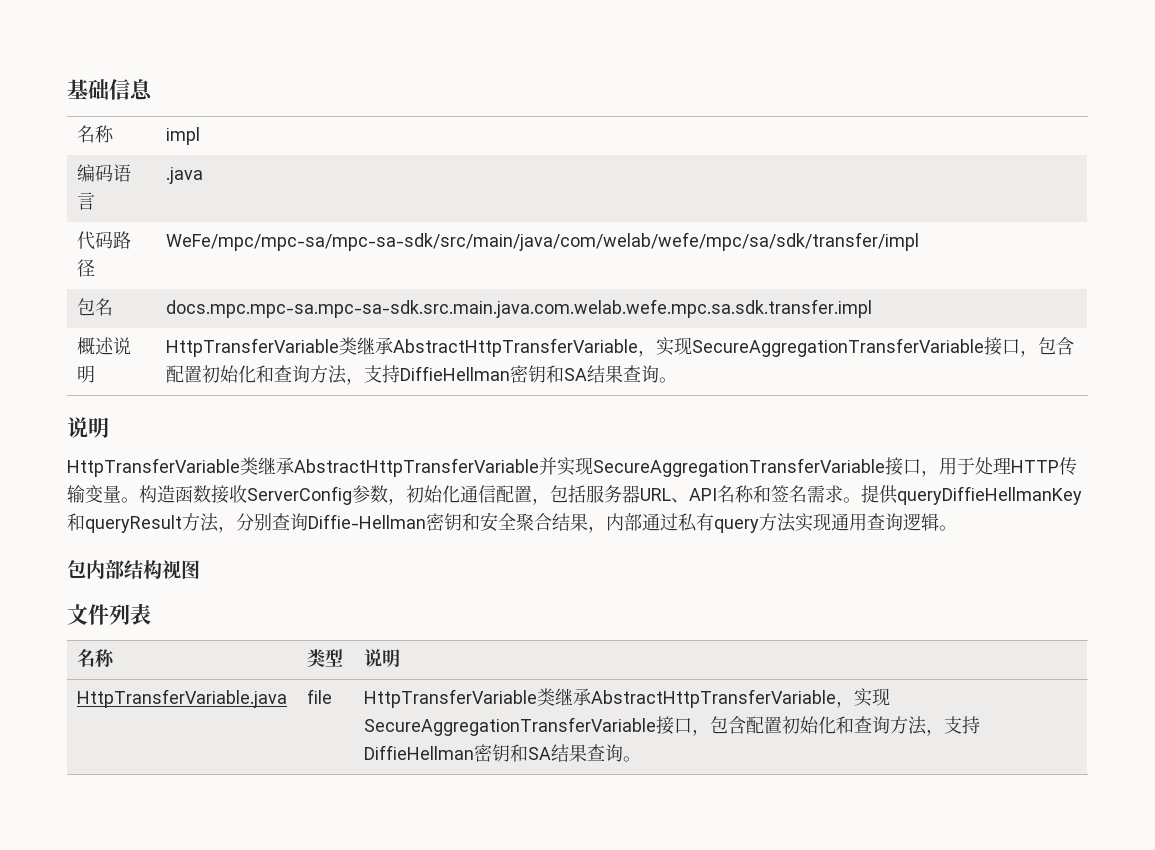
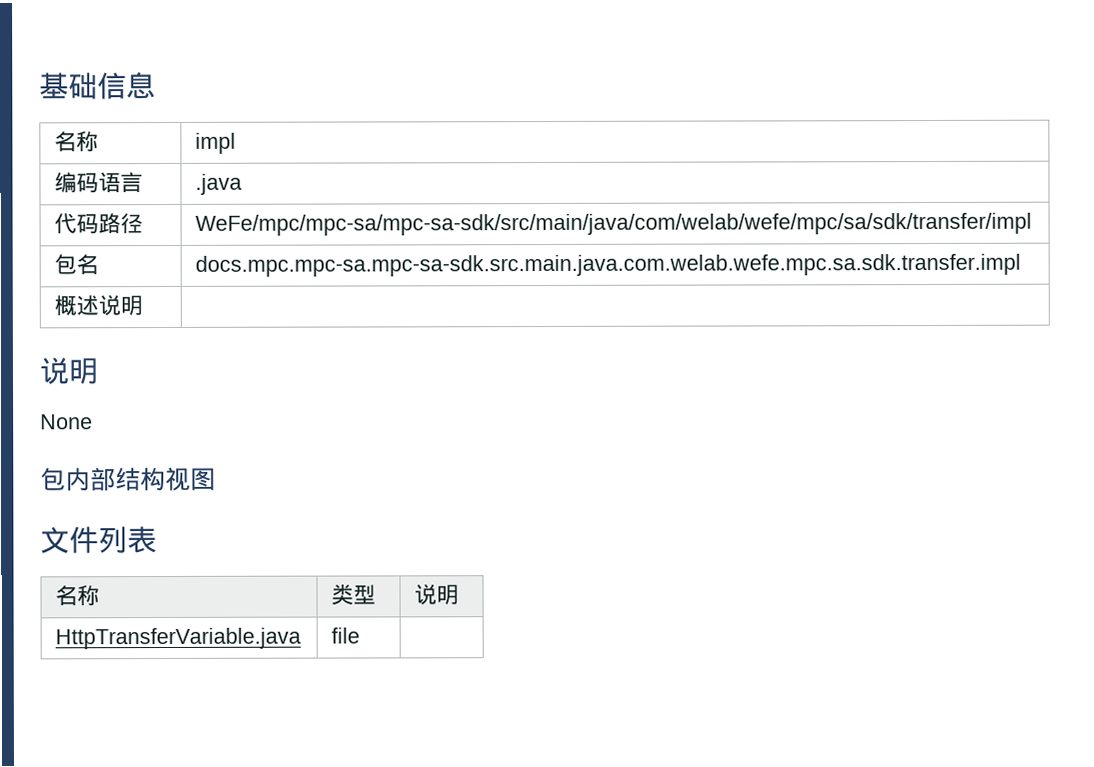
[165,337,1074,357] [165,365,677,385] [67,417,109,438] [67,457,1077,477] [67,485,1082,505] [67,512,957,533] HttpTransferVariable类继承AbstractHttpTransferVariable，实现SecureAggregationTransferVariable接口，包含配置初始化和查询方法，支持DiffieHellman密钥和SA结果查询。 // 说明 // HttpTransferVariable类继承AbstractHttpTransferVariable并实现SecureAggregationTransferVariable接口，用于处理HTTP传输变量。构造函数接收ServerConfig参数，初始化通信配置，包括服务器URL、API名称和签名需求。提供queryDiffieHellmanKey和queryResult方法，分别查询Diffie-Hellman密钥和安全聚合结果，内部通过私有query方法实现通用查询逻辑。 -> [39,357,99,385] [40,414,93,430] // 说明 // None
[363,688,890,708] [363,716,980,736] [363,744,641,762] HttpTransferVariable类继承AbstractHttpTransferVariable，实现SecureAggregationTransferVariable接口，包含配置初始化和查询方法，支持DiffieHellman密钥和SA结果查询。 -> (361, 635) none

